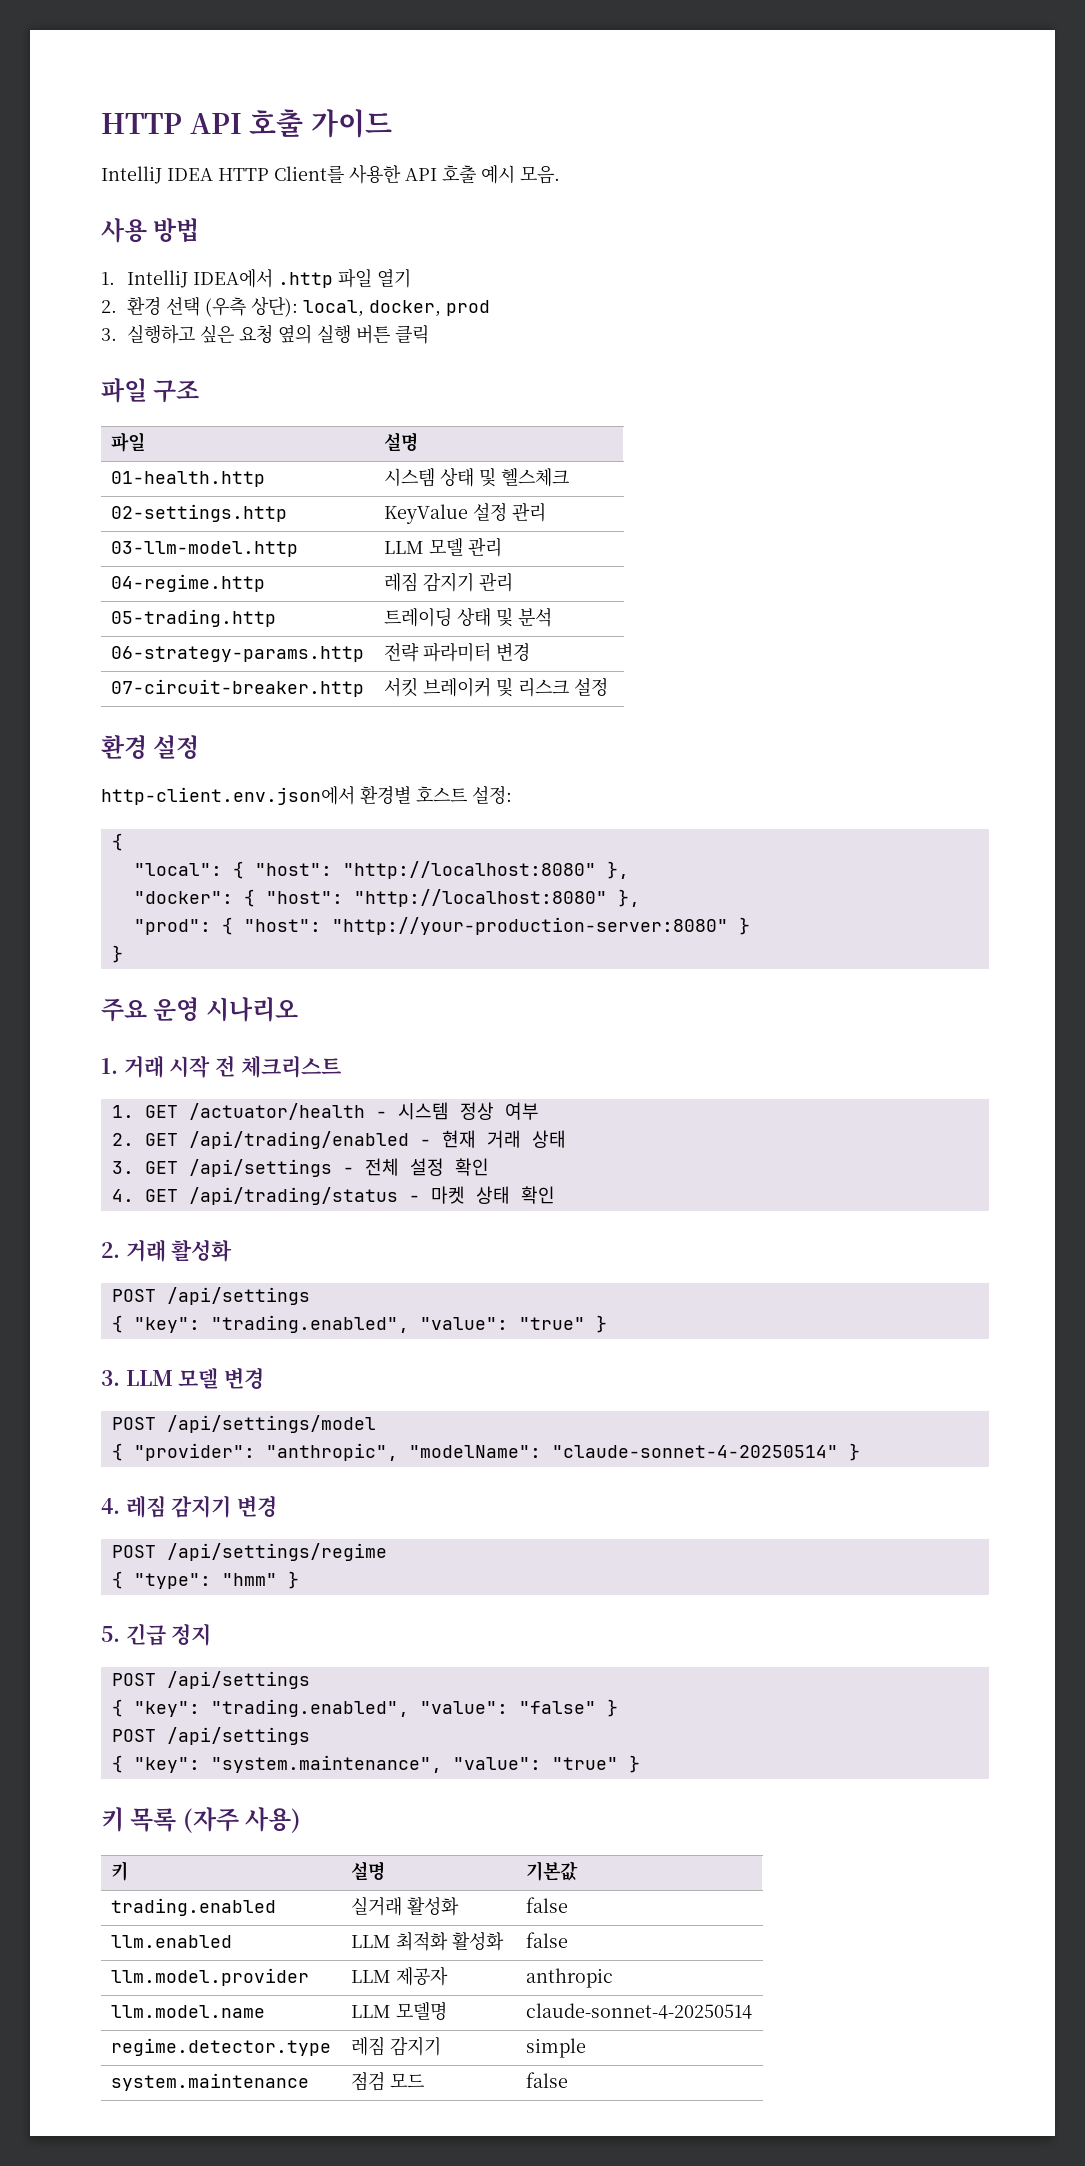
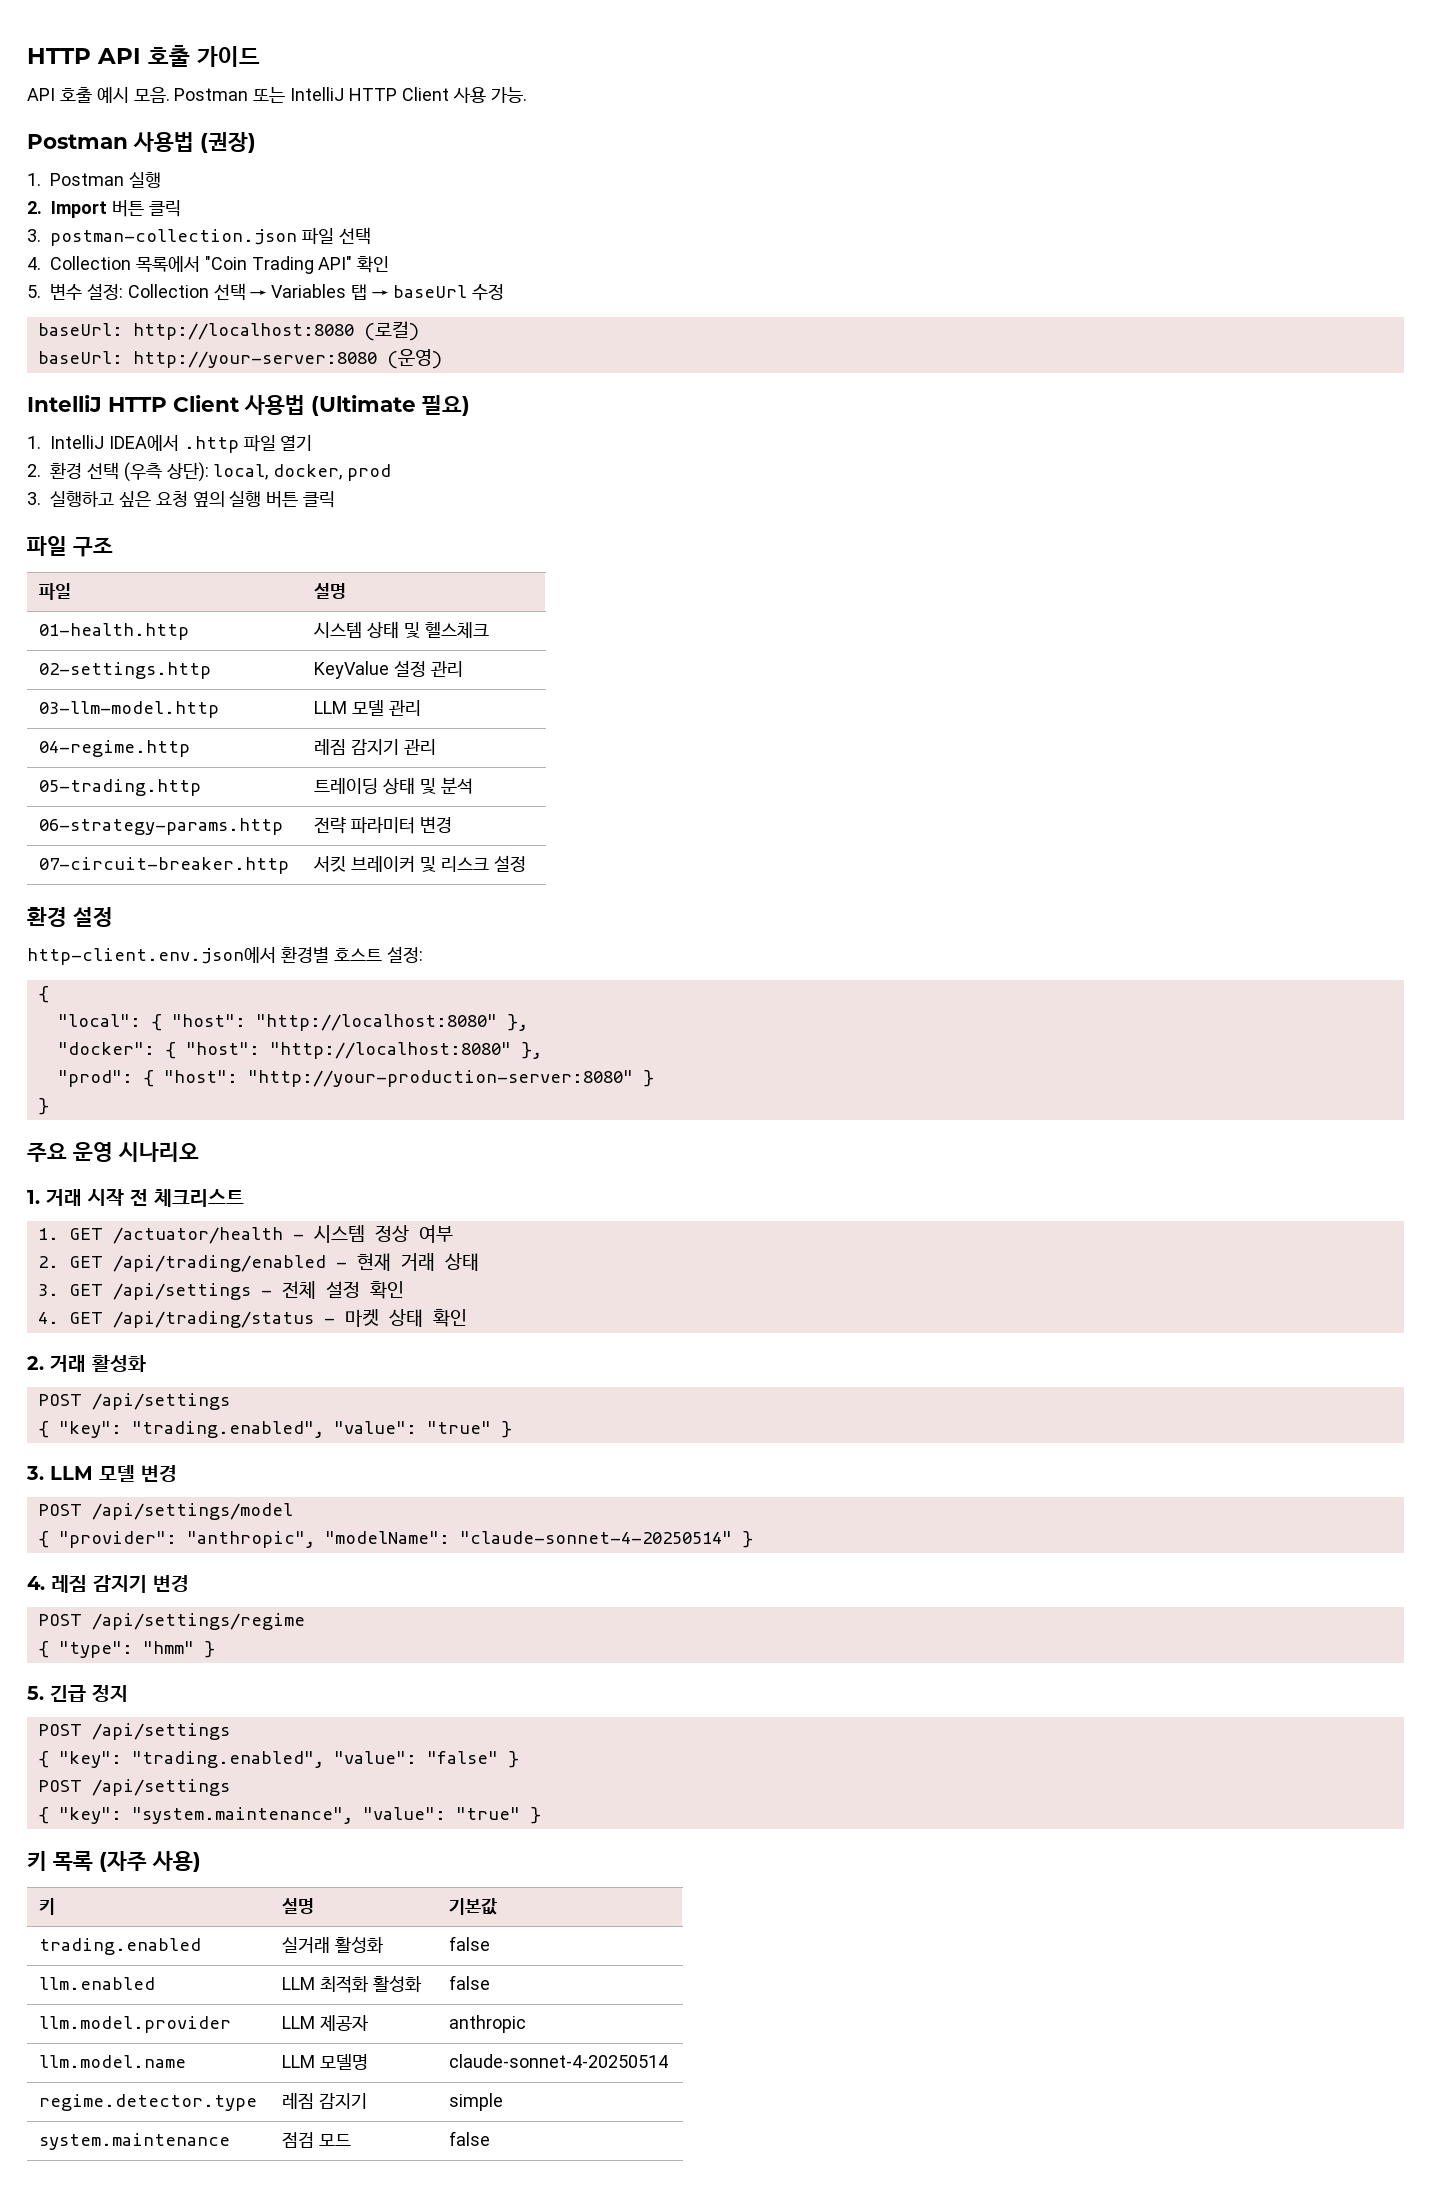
[101,165,401,184] IntelliJ IDEA HTTP Client를 사용한 -> (260, 56) none
[101,218,200,243] // 사용 방법 -> [174,87,527,103] [27,132,256,153] [27,172,161,188] [27,200,181,218] [27,227,371,246] [27,256,390,274] [27,283,504,301] [37,321,419,341] [37,349,442,369] [27,395,470,416] Postman 또는 IntelliJ HTTP Client 사용 가능. // Postman 사용법 (권장) // 1. Postman 실행 // 2. Import 버튼 클릭 // 3. postman-collection.json 파일 선택 // 4. Collection 목록에서 "Coin Trading API" 확인 // 5. 변수 설정: Collection 선택 → Variables 탭 → baseUrl 수정 // baseUrl: http://localhost:8080 (로컬) // baseUrl: http://your-server:8080 (운영) // IntelliJ HTTP Client 사용법 (Ultimate 필요)

